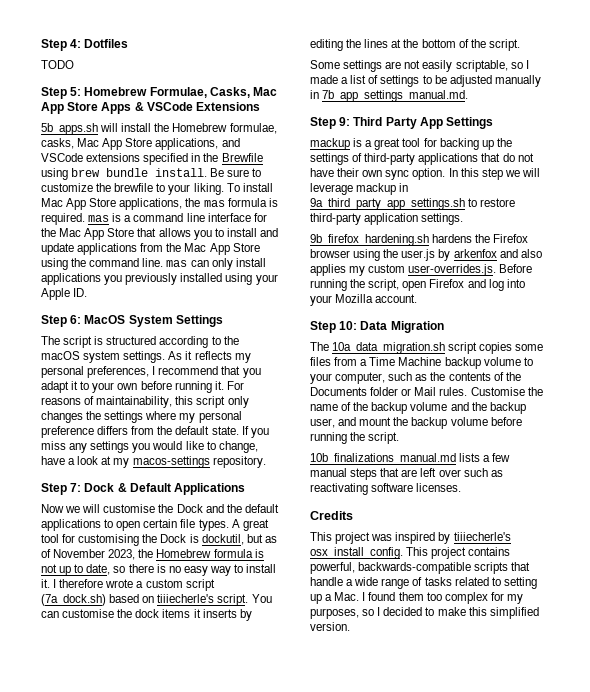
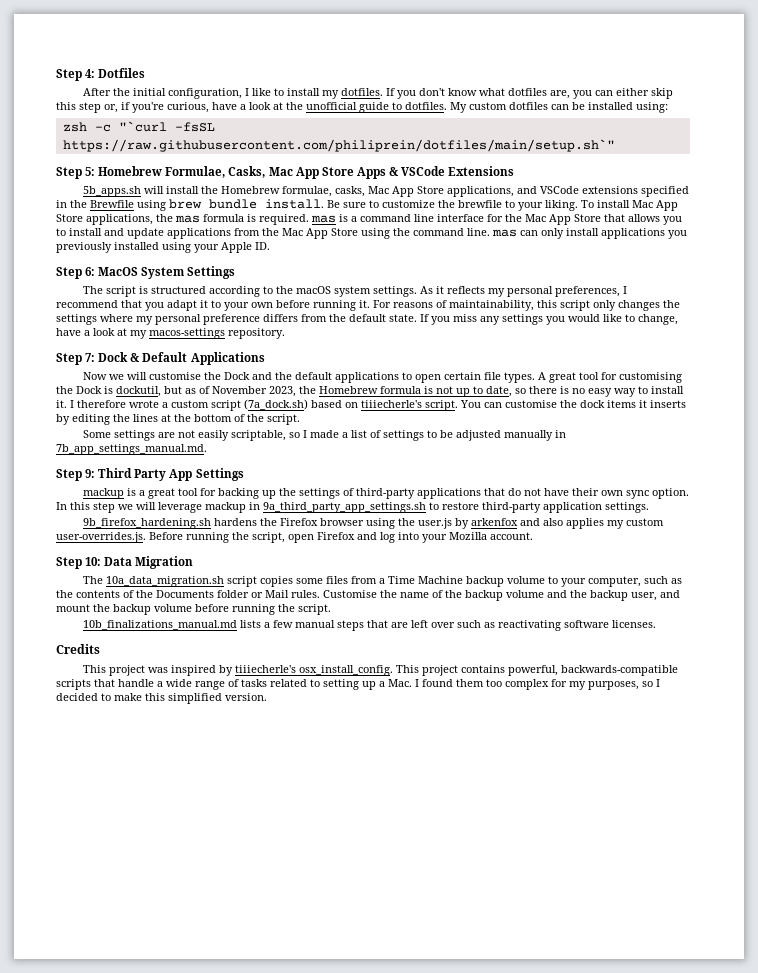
[41,60,74,69] TODO -> [82,88,673,99] [56,102,668,113] [62,121,215,132] [62,139,615,152] After the initial configuration, I like to install my dotfiles. If you don't know what dotfiles are, you can either skip this step or, if you're curious, have a look at the unofficial guide to dotfiles. My custom dotfiles can be installed using: // zsh -c "`curl -fsSL https://raw.githubusercontent.com/philiprein/dotfiles/main/setup.sh`"

